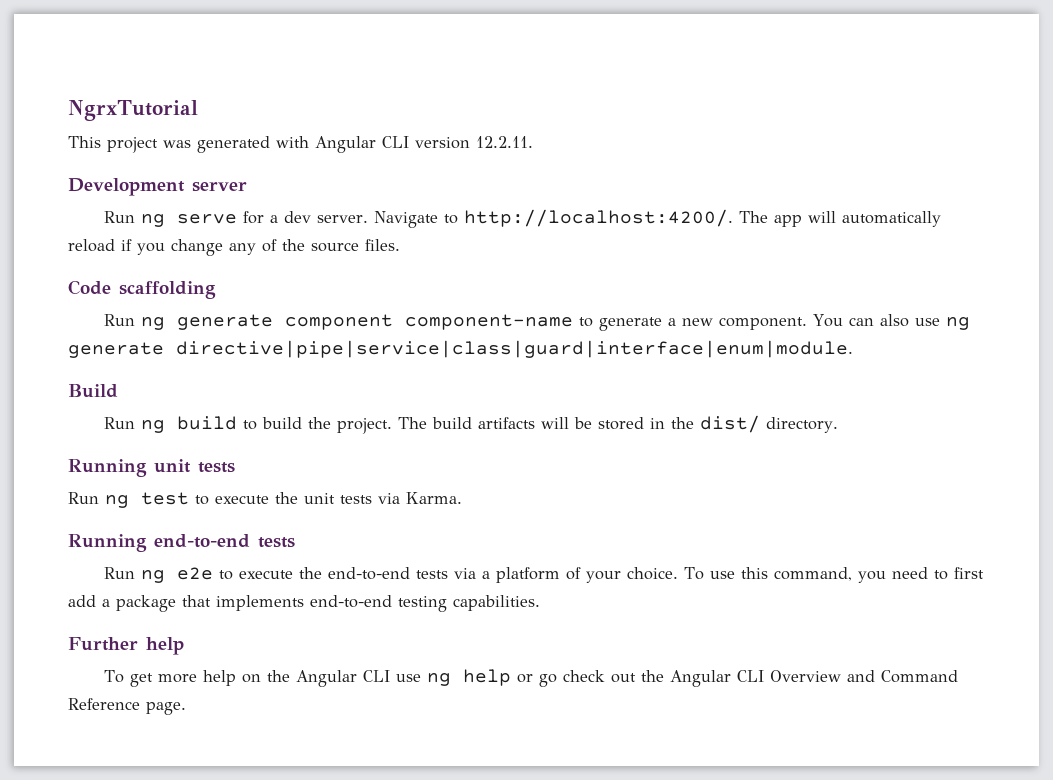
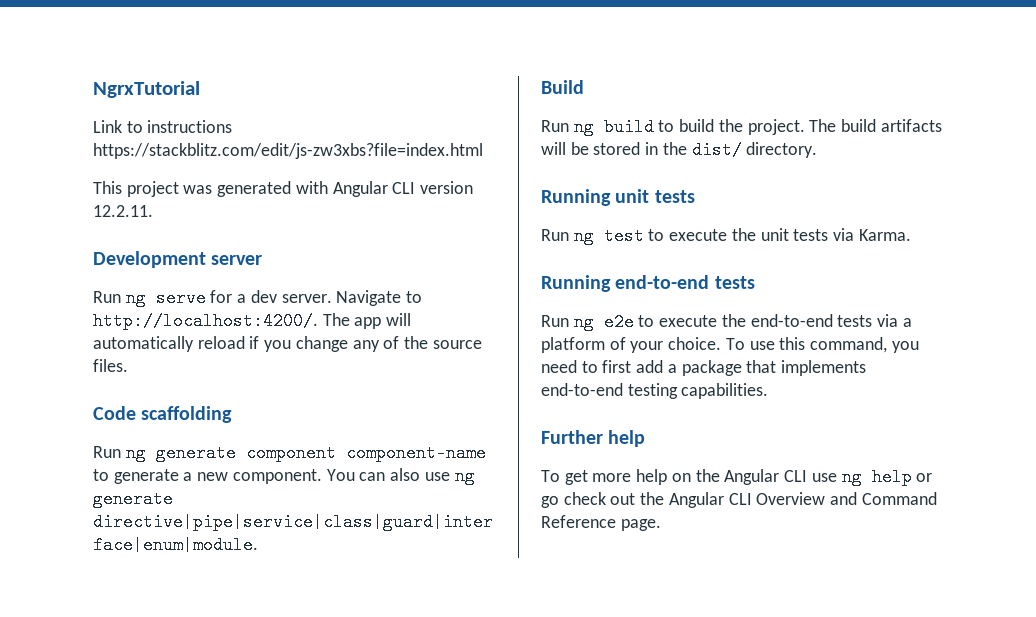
(198, 110) none -> [93,120,233,133] [93,143,483,159] // Link to instructions https://stackblitz.com/edit/js-zw3xbs?file=index.html

